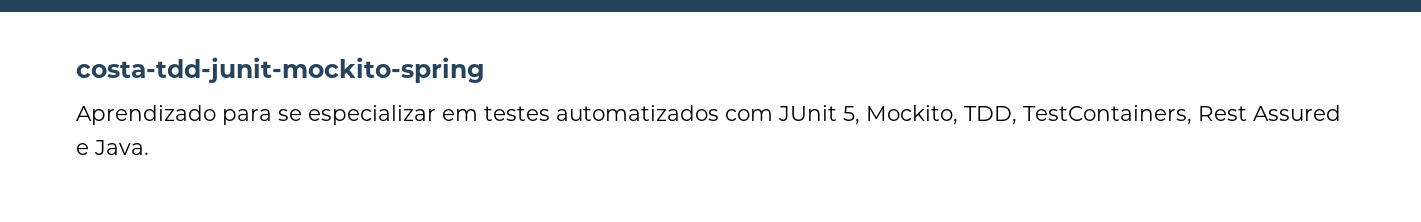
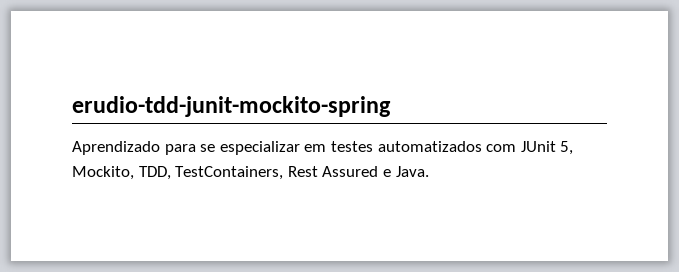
[76,57,485,83] costa-tdd-junit-mockito-spring -> [72,96,391,117] erudio-tdd-junit-mockito-spring

